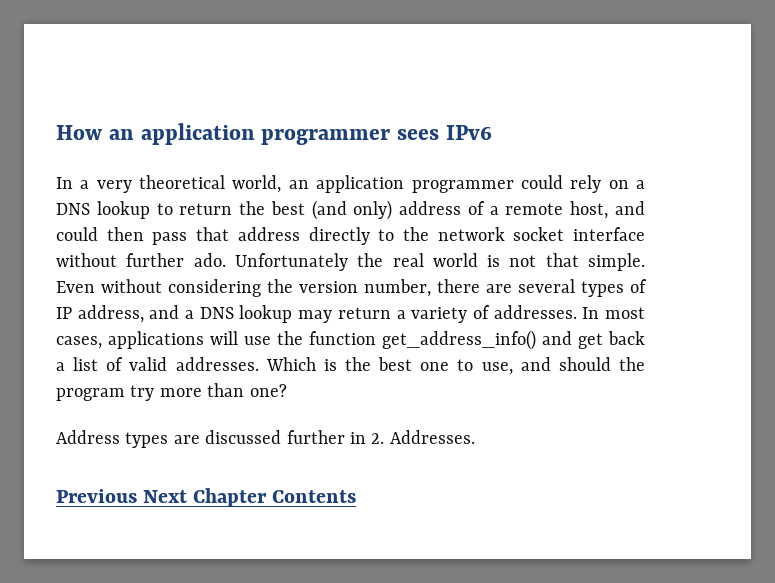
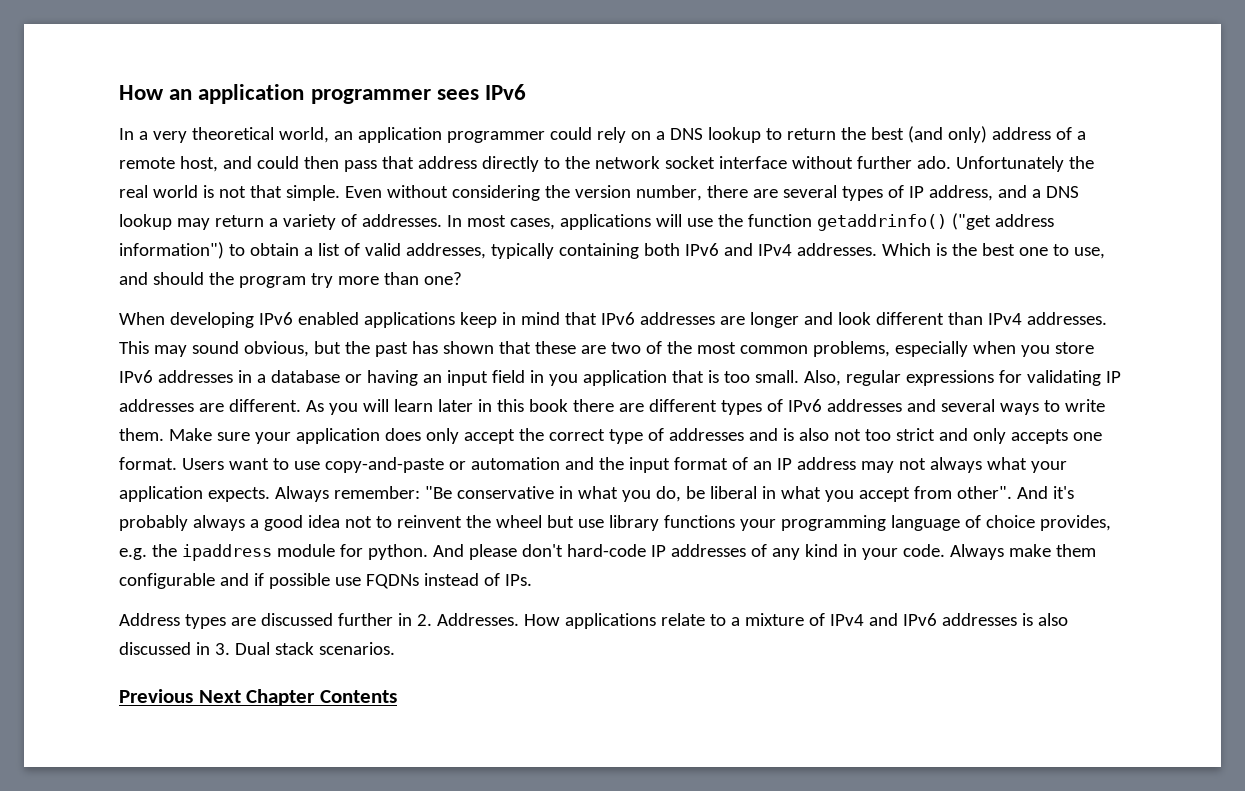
[382,330,645,350] [56,357,168,371] get_address_info() and get back a list of valid -> [816,213,1054,231] [119,242,792,259] getaddrinfo() ("get address information") to obtain a list of valid addresses, typically containing both IPv6 and IPv4
(287, 390) none -> [119,312,1107,328] [119,341,1094,357] [119,370,1121,386] [119,399,1105,415] [119,428,1102,444] [119,457,1067,473] [119,486,1074,502] [119,515,1111,531] [119,544,1096,561] [119,573,532,589] // When developing IPv6 enabled applications keep in mind that IPv6 addresses are longer and look different than IPv4 addresses. This may sound obvious, but the past has shown that these are two of the most common problems, especially when you store IPv6 addresses in a database or having an input field in you application that is too small. Also, regular expressions for validating IP addresses are different. As you will learn later in this book there are different types of IPv6 addresses and several ways to write them. Make sure your application does only accept the correct type of addresses and is also not too strict and only accepts one format. Users want to use copy-and-paste or automation and the input format of an IP address may not always what your application expects. Always remember: "Be conservative in what you do, be liberal in what you accept from other". And it's probably always a good idea not to reinvent the wheel but use library functions your programming language of choice provides, e.g. the ipaddress module for python. And please don't hard-code IP addresses of any kind in your code. Always make them configurable and if possible use FQDNs instead of IPs.
(475, 437) none -> [523,613,1068,629] [119,642,395,655] How applications relate to a mixture of IPv4 and IPv6 addresses is also discussed in 3. Dual stack scenarios.

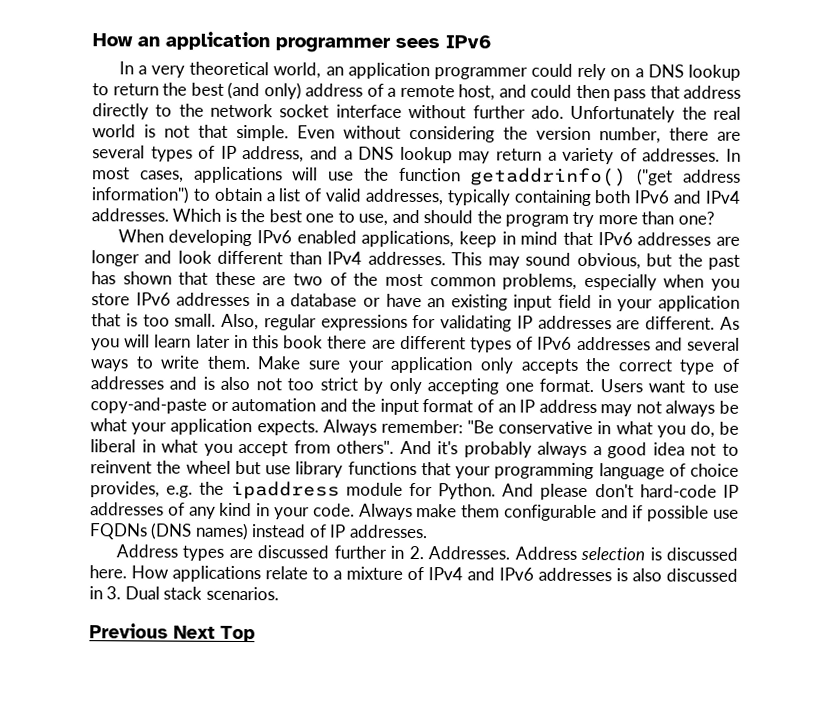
[363,312,455,328] applications -> [361,230,455,248] applications,
[366,370,442,386] having an -> [385,293,508,311] have an existing
[548,374,578,386] you -> [617,299,654,312] your
[384,428,515,444] does only accept -> [479,357,579,374] only accepts
[938,428,1068,444] and only accepts -> [363,377,500,395] by only accepting
(982, 465) none -> [718,400,739,414] be
[956,486,1012,499] other". -> [336,440,395,454] others".
(735, 521) none -> [420,462,451,476] that
[367,544,428,560] python. -> [438,483,497,500] Python.
[423,573,532,586] instead of IPs. -> [150,522,428,541] (DNS names) instead of IP addresses.
(519, 619) none -> [514,546,738,561] [89,565,127,579] Address selection is discussed here.
[246,689,397,706] Chapter Contents -> [220,625,255,643] Top

